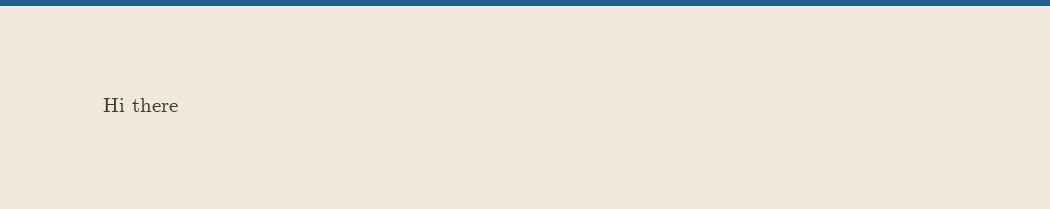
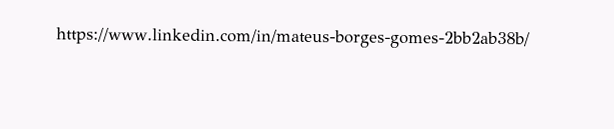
[103,98,178,112] Hi there -> [56,27,530,50] https://www.linkedin.com/in/mateus-borges-gomes-2bb2ab38b/

